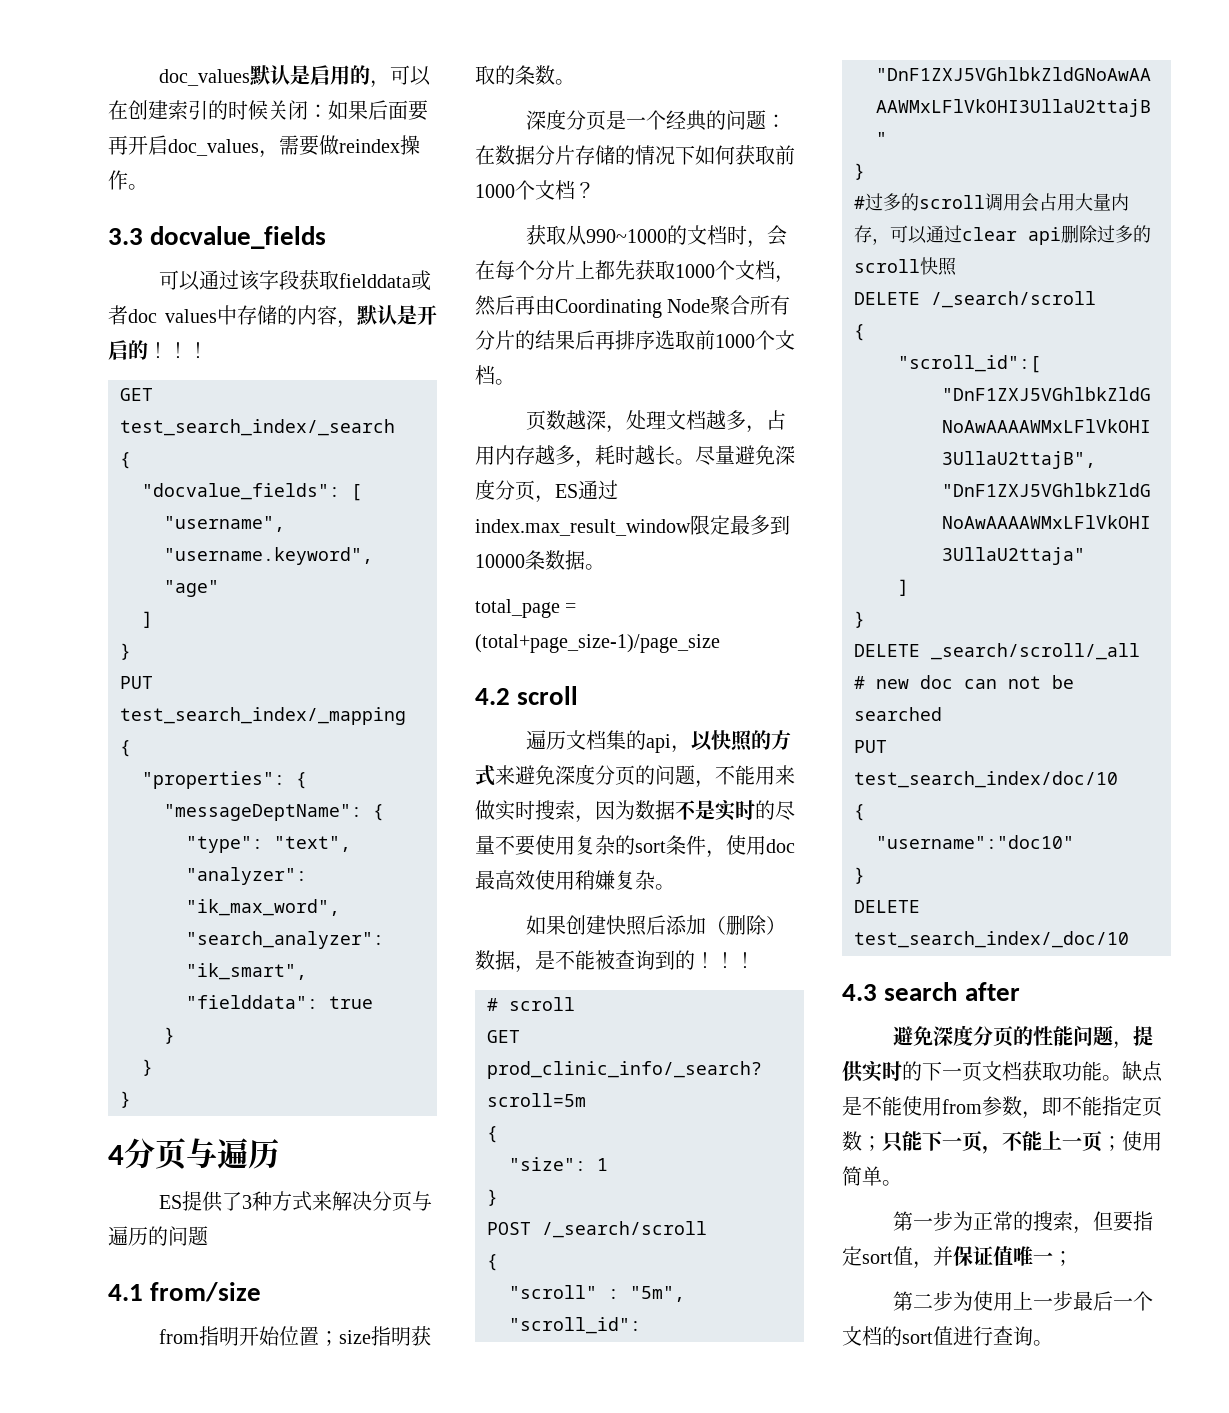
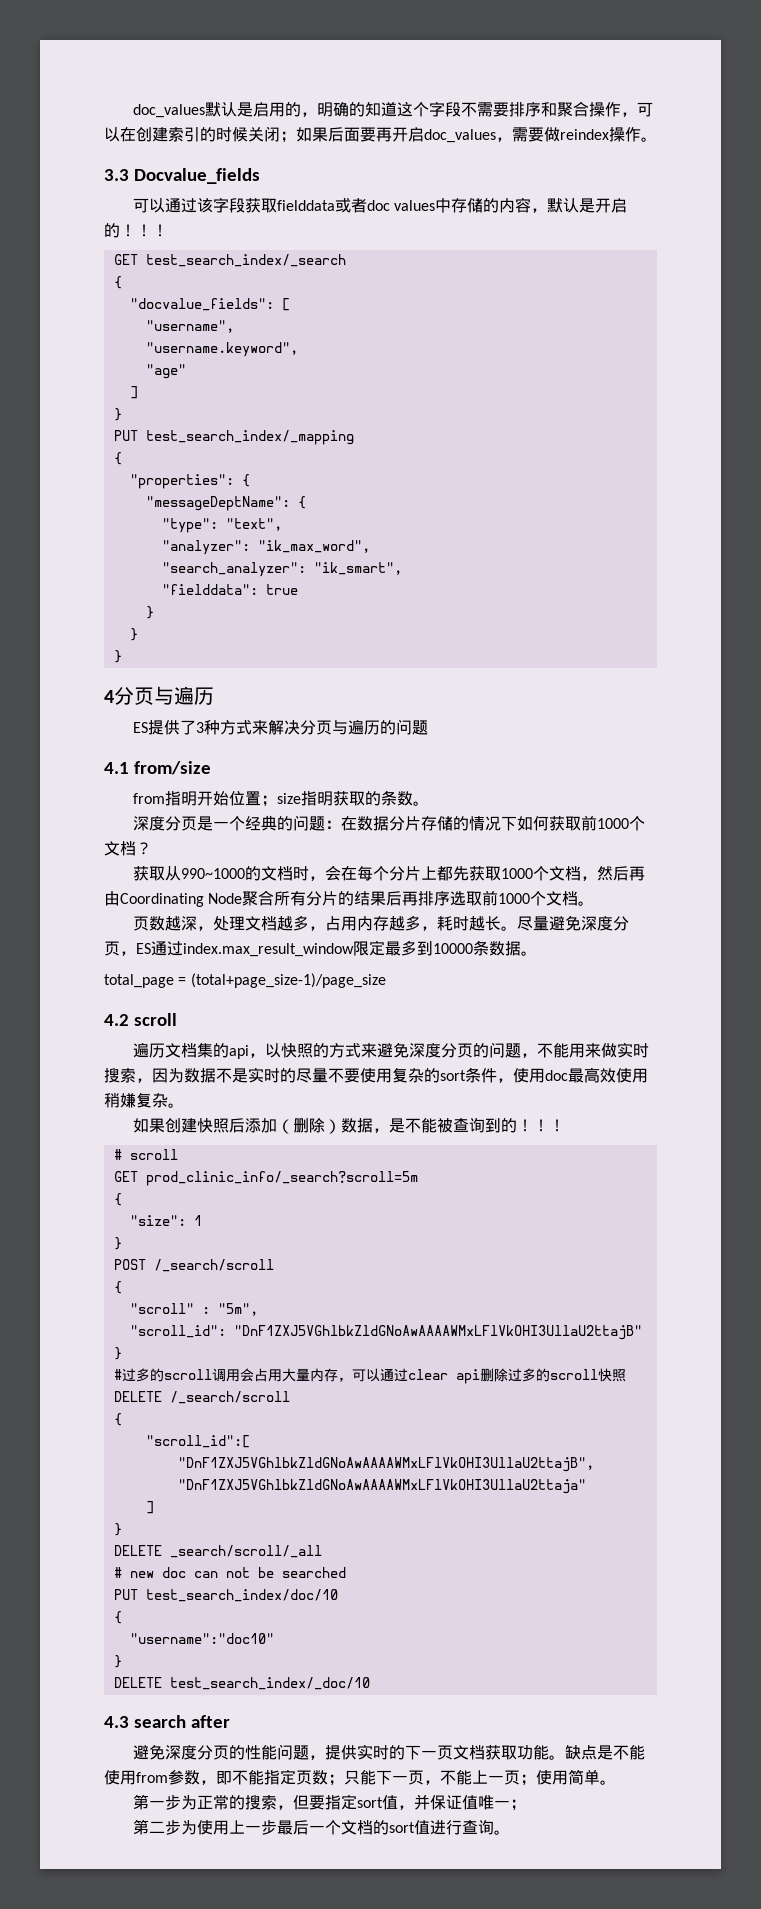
(391, 84) none -> [316,101,637,117] 明确的知道这个字段不需要排序和聚合操作，
[308,104,328,118] ： -> [280,131,296,143] ；
[150,226,327,249] docvalue_fields -> [133,168,260,184] Docvalue_fields

